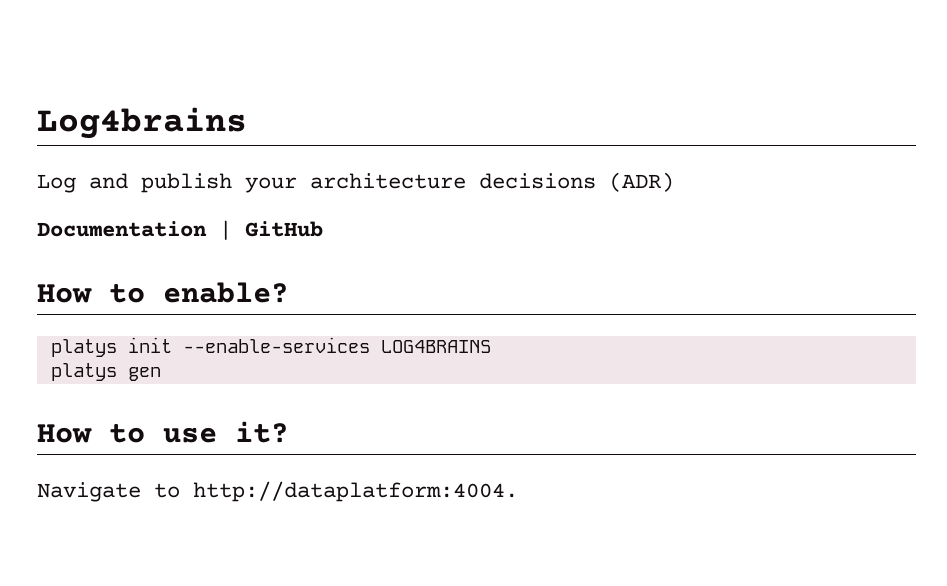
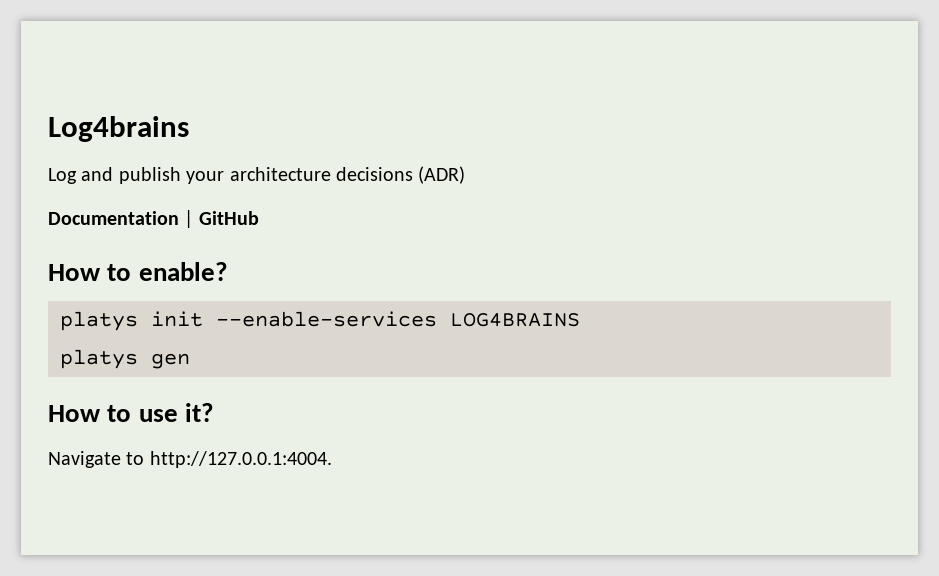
[193,481,518,502] http://dataplatform:4004. -> [149,451,332,468] http://127.0.0.1:4004.

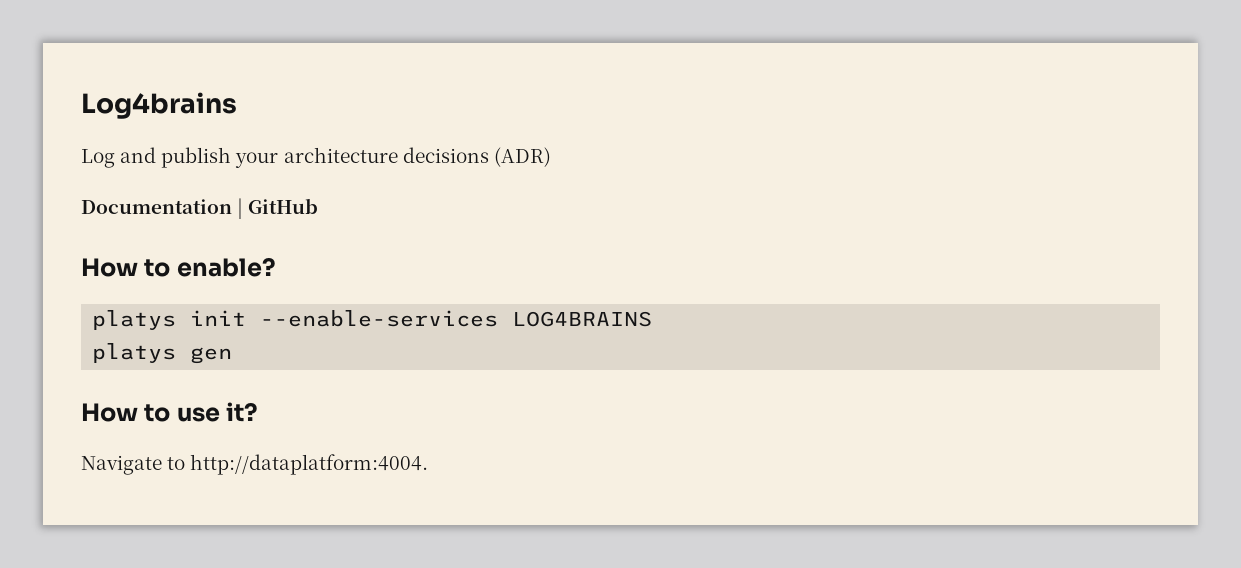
[149,451,332,468] http://127.0.0.1:4004. -> [190,454,429,475] http://dataplatform:4004.

